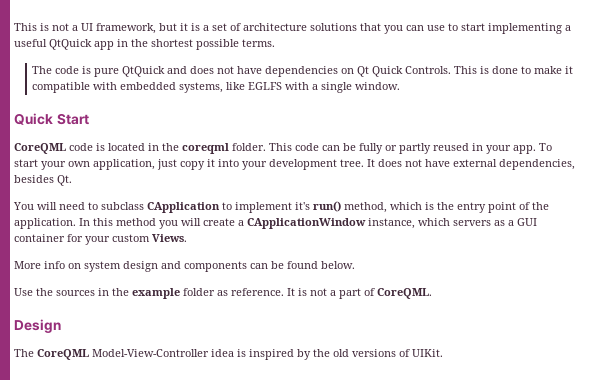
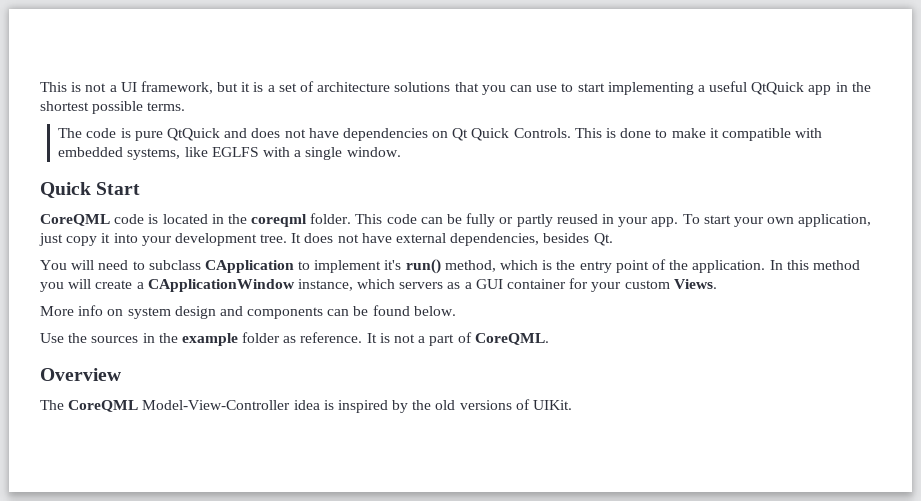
[14,319,61,333] Design -> [40,368,121,381] Overview

